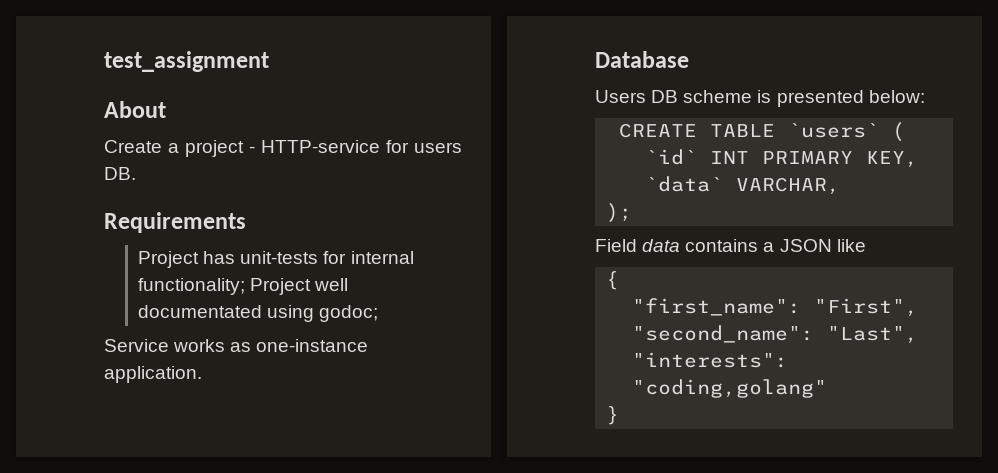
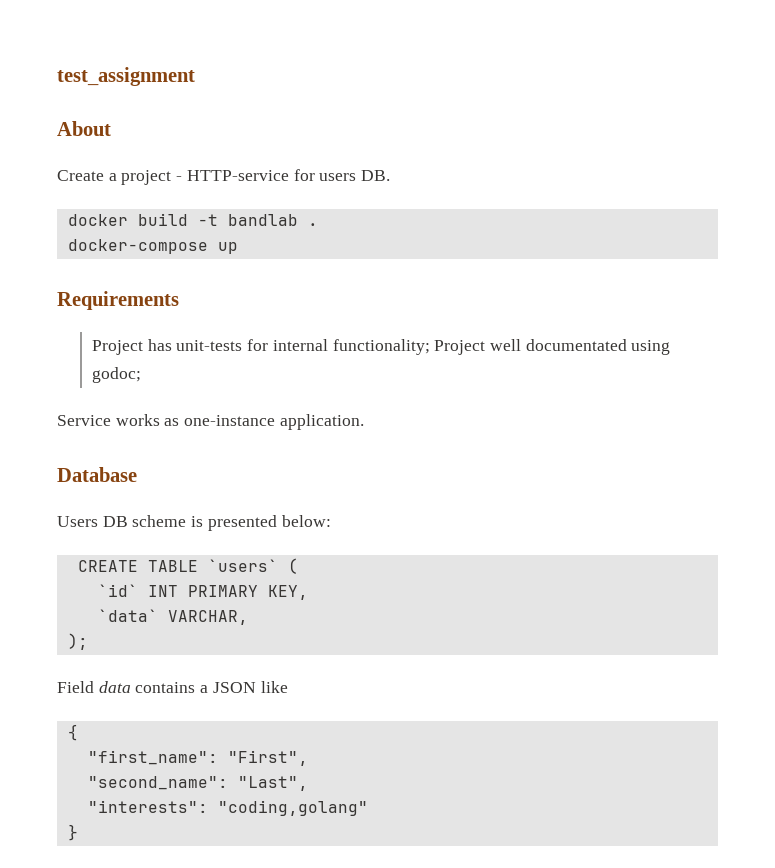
(136, 173) none -> [67,213,318,226] [67,239,238,254] // docker build -t bandlab . // docker-compose up

